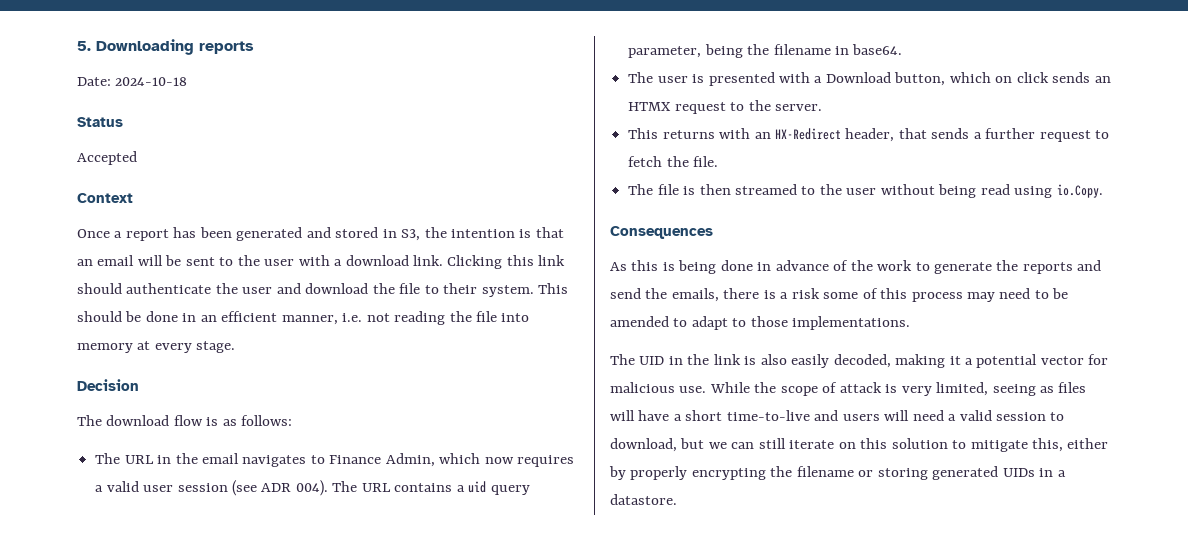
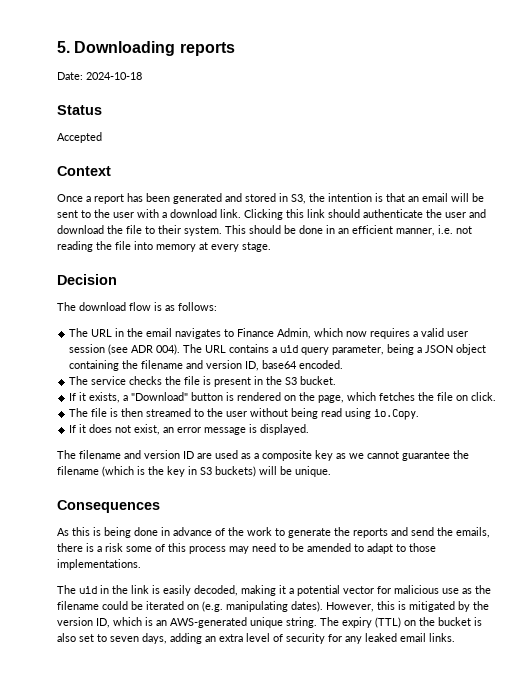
[747,44,903,55] [628,72,1111,86] [628,100,822,114] [628,128,1110,142] [628,156,719,167] the filename in base64. // The user is presented with a Download button, which on click sends an HTMX request to the server. // This returns with an HX-Redirect header, that sends a further request to fetch the file. -> [417,344,487,355] [69,360,344,371] [69,376,337,387] [69,392,497,403] a JSON object containing the filename and version ID, base64 encoded. // The service checks the file is present in the S3 bucket. // If it exists, a "Download" button is rendered on the page, which fetches the file on click.
(1103, 191) none -> [69,424,310,435] [57,450,469,461] [57,466,331,477] // If it does not exist, an error message is displayed. // The filename and version ID are used as a composite key as we cannot guarantee the filename (which is the key in S3 buckets) will be unique.
[639,356,665,365] UID -> [79,586,97,594] uid
[760,354,787,365] also -> (160, 589) none
[679,382,1087,396] [610,410,1065,421] [610,438,1109,452] [609,466,1066,480] [610,494,677,505] use. While the scope of attack is very limited, seeing as files will have a short time-to-live and users will need a valid session to download, but we can still iterate on this solution to mitigate this, either by properly encrypting the filename or storing generated UIDs in a datastore. -> [442,585,491,594] [57,601,489,612] [57,617,482,628] [57,633,455,644] use as the filename could be iterated on (e.g. manipulating dates). However, this is mitigated by the version ID, which is an AWS-generated unique string. The expiry (TTL) on the bucket is also set to seven days, adding an extra level of security for any leaked email links.

